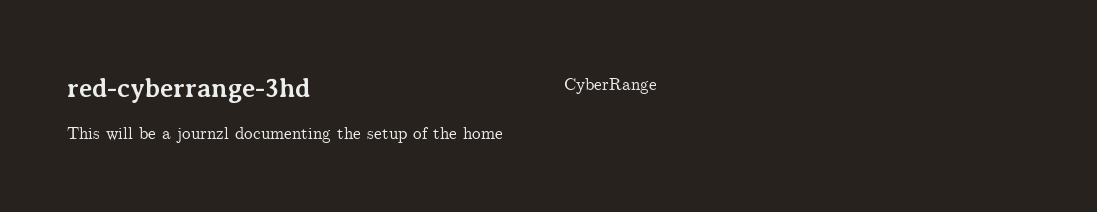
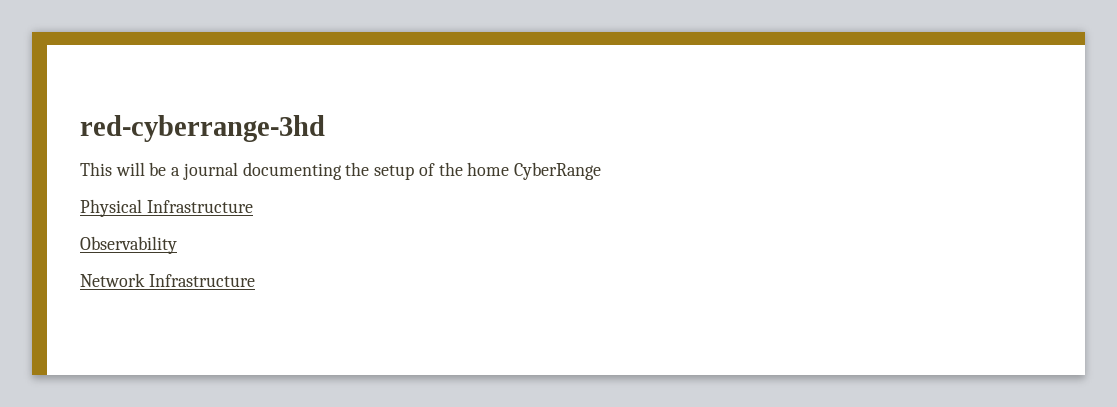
[176,127,229,143] journzl -> [182,162,238,180] journal
(657, 86) none -> [80,199,253,217] [80,236,177,254] [80,273,255,287] // Physical Infrastructure // Observability // Network Infrastructure

